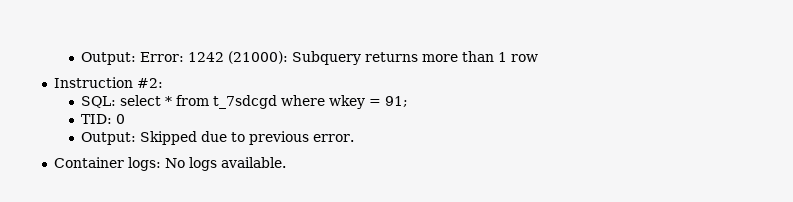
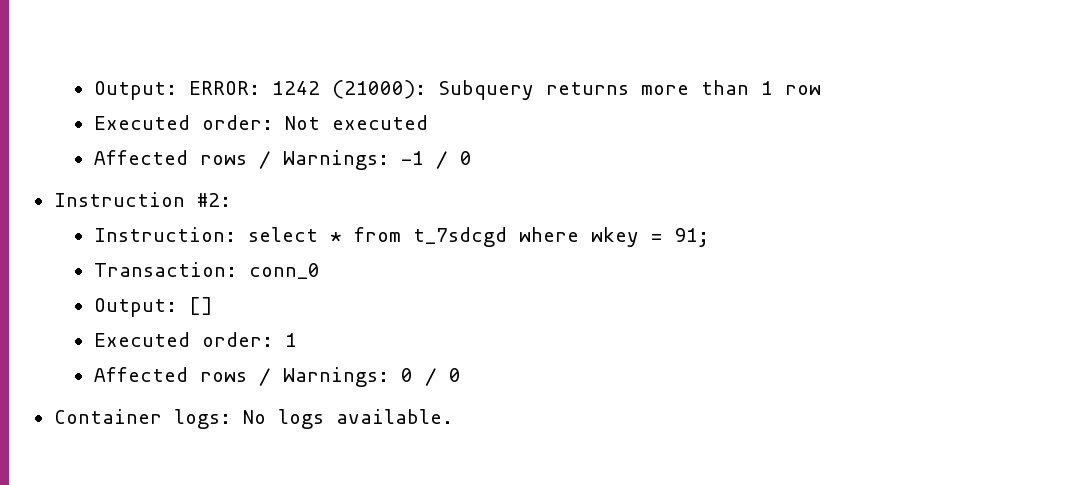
[80,52,184,65] Output: Error: -> [93,81,260,100] Output: ERROR:
(538, 58) none -> [93,115,428,130] [93,150,472,170] // Executed order: Not executed // Affected rows / Warnings: -1 / 0
[80,96,116,108] SQL: -> [93,227,236,242] Instruction:
[80,114,125,124] [80,131,354,145] TID: 0 // Output: Skipped due to previous error. -> [93,262,320,279] [93,297,213,317] [93,332,297,347] [93,367,461,387] Transaction: conn_0 // Output: [] // Executed order: 1 // Affected rows / Warnings: 0 / 0

